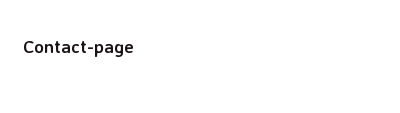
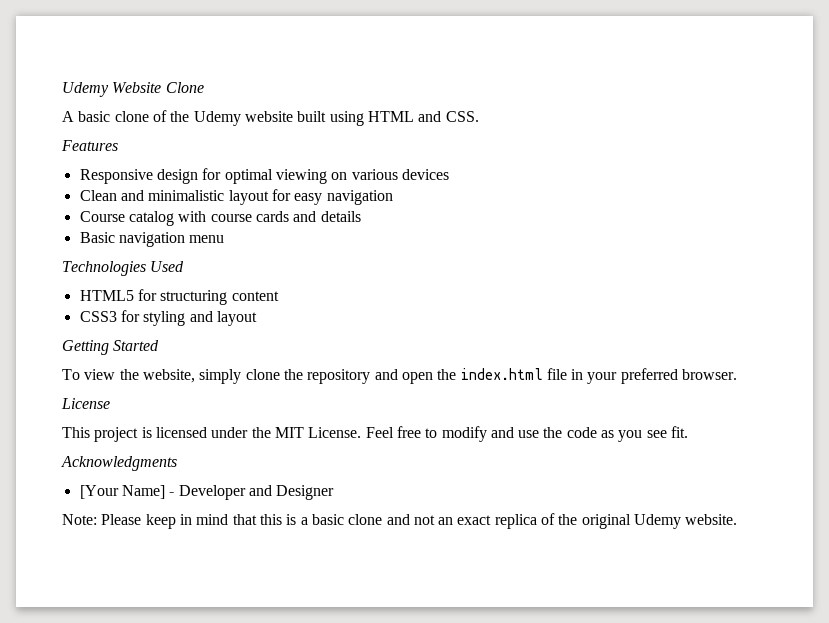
[23,41,134,57] Contact-page -> [62,82,204,97] [62,110,479,126] [61,140,118,151] [79,168,449,184] [79,189,393,205] [79,211,361,226] [79,232,225,247] [62,261,185,276] [79,289,279,305] [79,310,257,326] [62,340,160,355] [62,368,738,384] [61,398,110,409] [62,426,689,442] [61,456,177,471] [79,485,335,500] [62,513,738,529] Udemy Website Clone // A basic clone of the Udemy website built using HTML and CSS. // Features // Responsive design for optimal viewing on various devices // Clean and minimalistic layout for easy navigation // Course catalog with course cards and details // Basic navigation menu // Technologies Used // HTML5 for structuring content // CSS3 for styling and layout // Getting Started // To view the website, simply clone the repository and open the index.html file in your preferred browser. // License // This project is licensed under the MIT License. Feel free to modify and use the code as you see fit. // Acknowledgments // [Your Name] - Developer and Designer // Note: Please keep in mind that this is a basic clone and not an exact replica of the original Udemy website.

